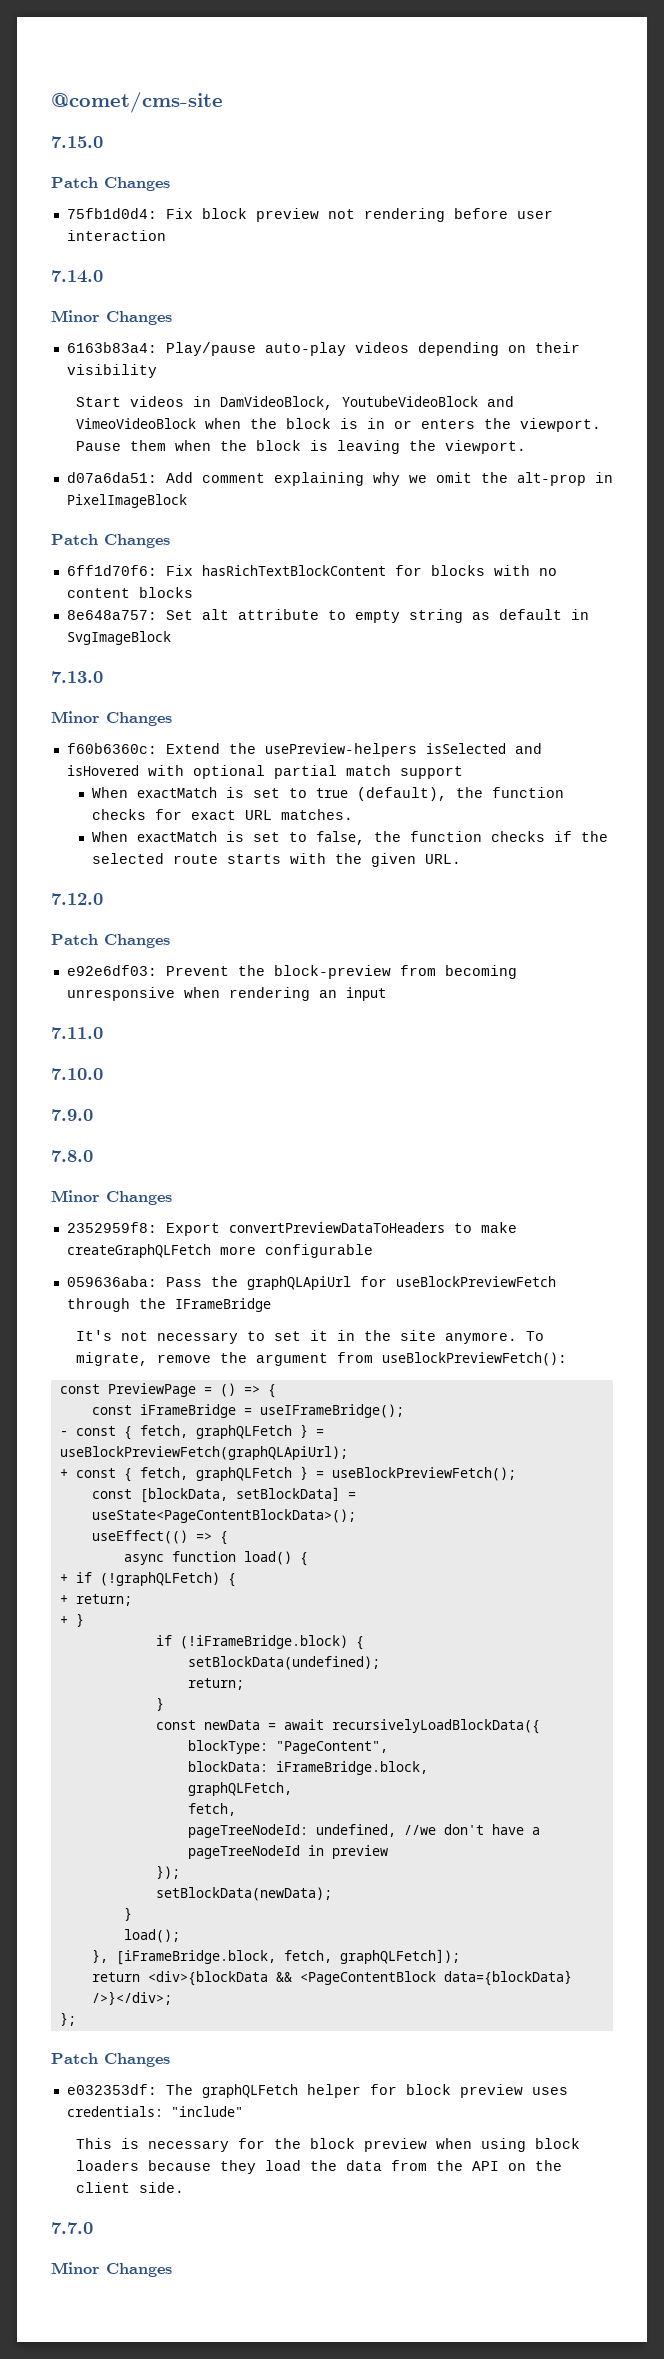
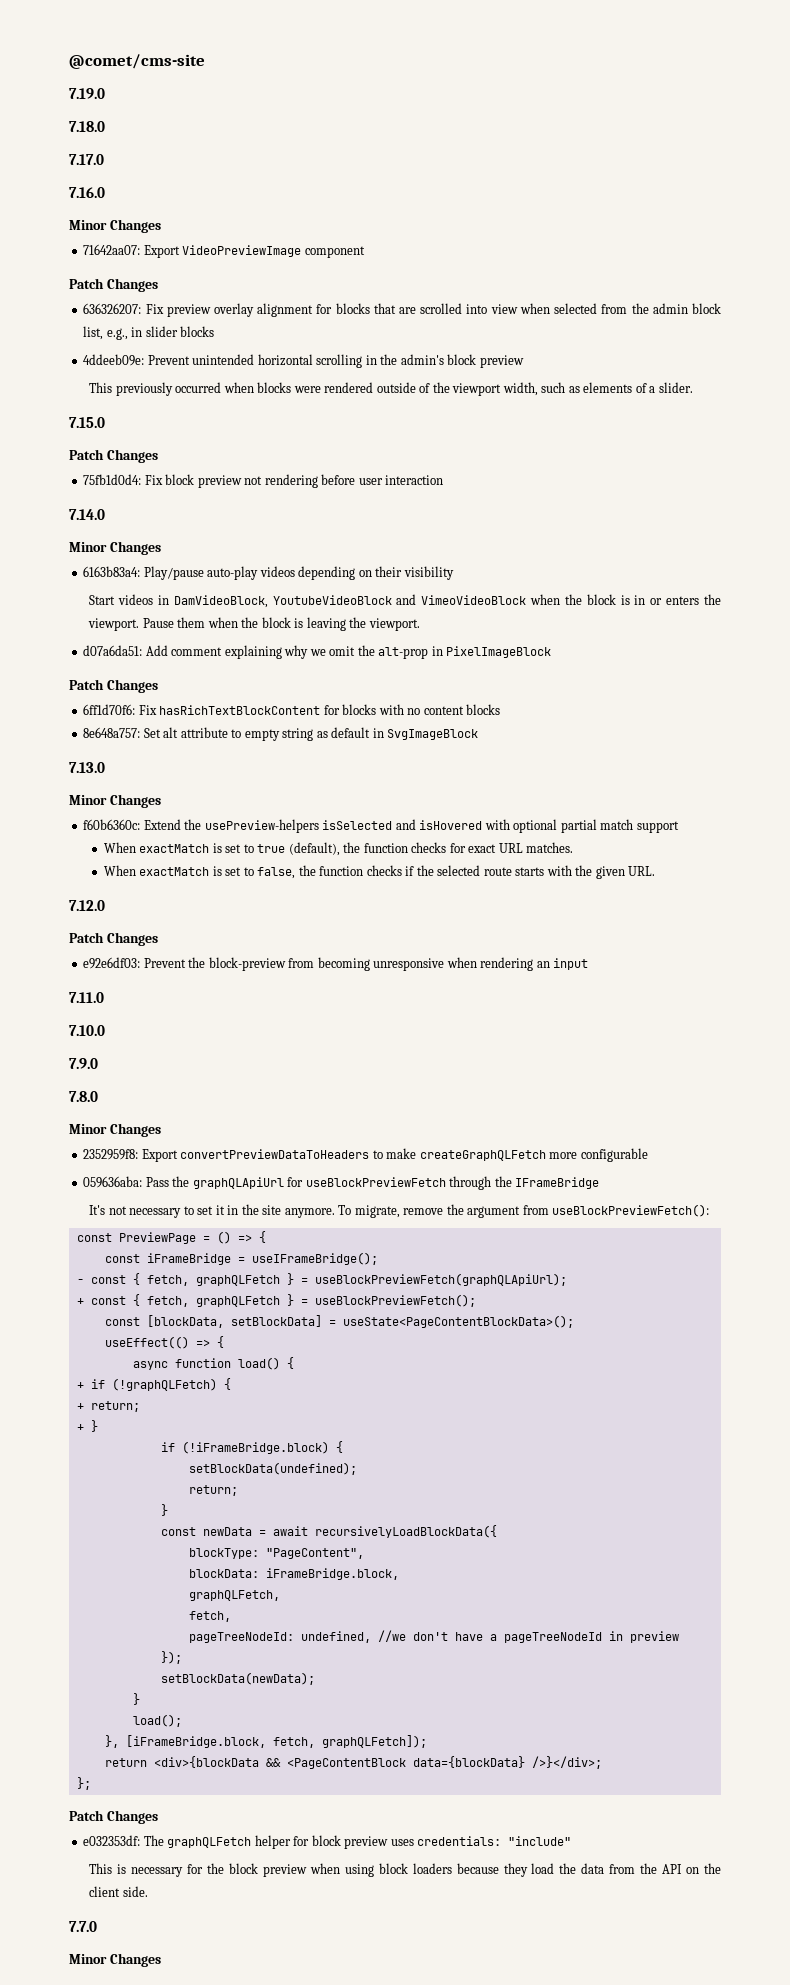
(223, 102) none -> [69,88,105,99] [69,121,105,132] [69,154,104,165] [69,187,105,198] [69,219,161,233] [83,244,365,258] [69,278,158,292] [83,303,722,317] [83,326,215,340] [83,354,524,368] [89,382,693,396] // 7.19.0 // 7.18.0 // 7.17.0 // 7.16.0 // Minor Changes // 71642aa07: Export VideoPreviewImage component // Patch Changes // 636326207: Fix preview overlay alignment for blocks that are scrolled into view when selected from the admin block list, e.g., in slider blocks // 4ddeeb09e: Prevent unintended horizontal scrolling in the admin's block preview // This previously occurred when blocks were rendered outside of the viewport width, such as elements of a slider.

